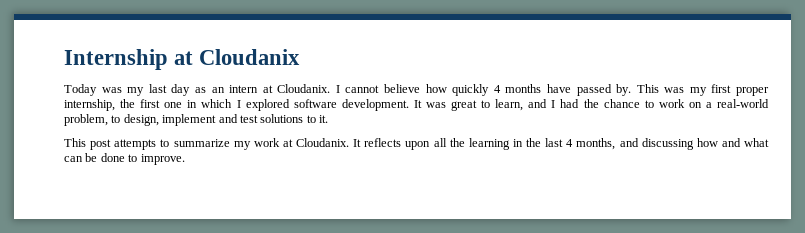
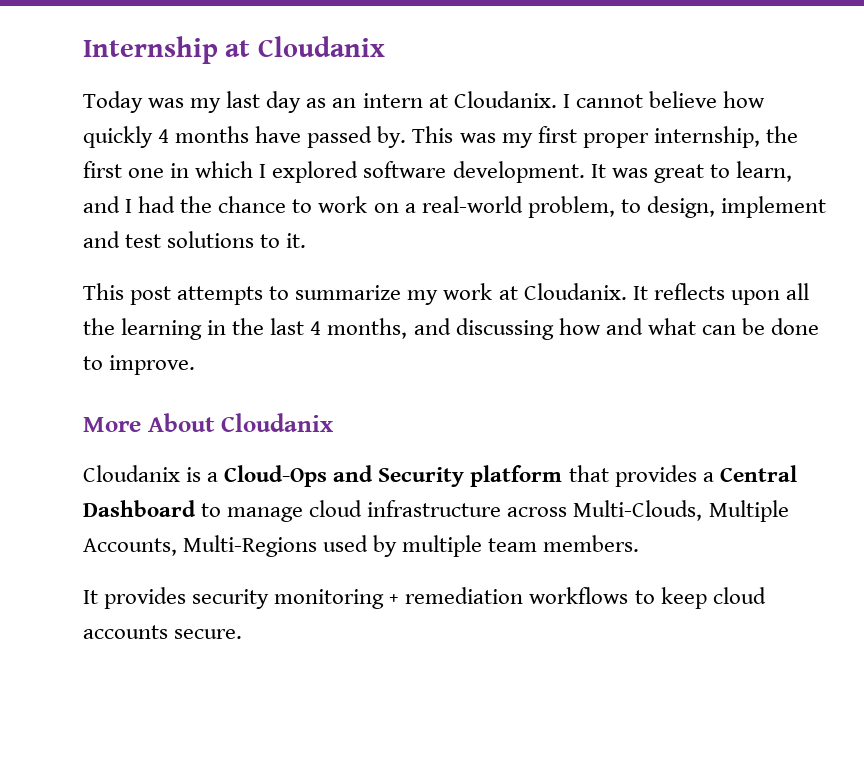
(185, 159) none -> [83,413,334,432] [83,465,797,487] [83,500,789,522] [83,535,640,557] [83,587,766,609] [83,625,243,639] // More About Cloudanix // Cloudanix is a Cloud-Ops and Security platform that provides a Central Dashboard to manage cloud infrastructure across Multi-Clouds, Multiple Accounts, Multi-Regions used by multiple team members. // It provides security monitoring + remediation workflows to keep cloud accounts secure.

